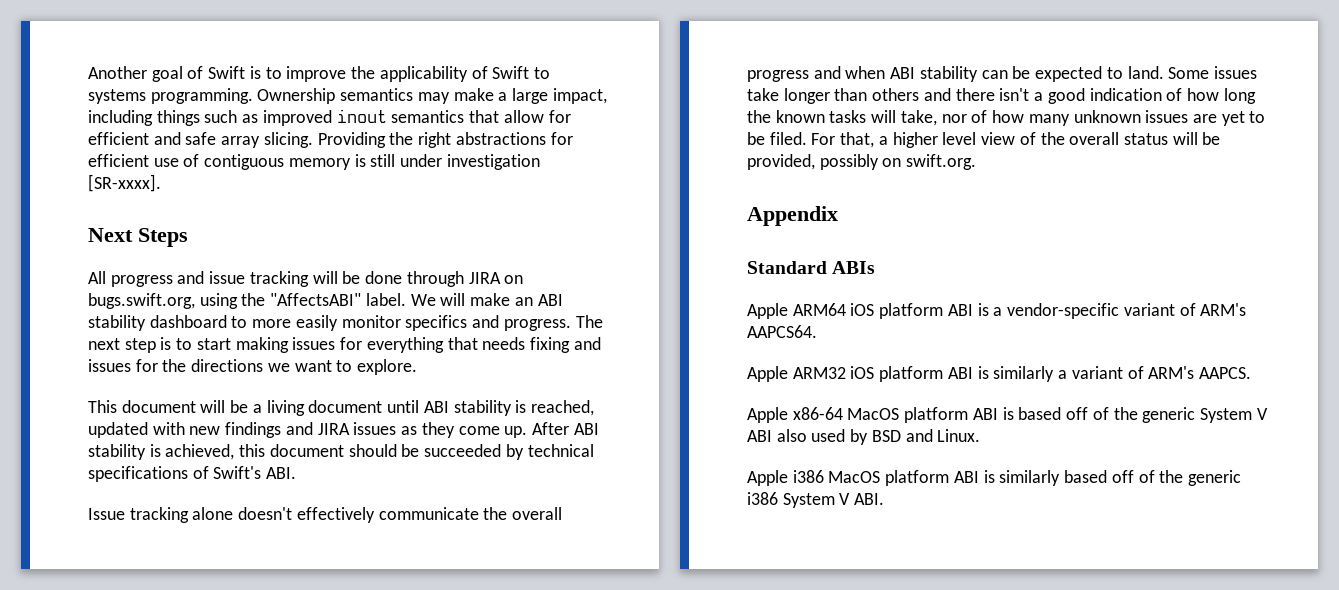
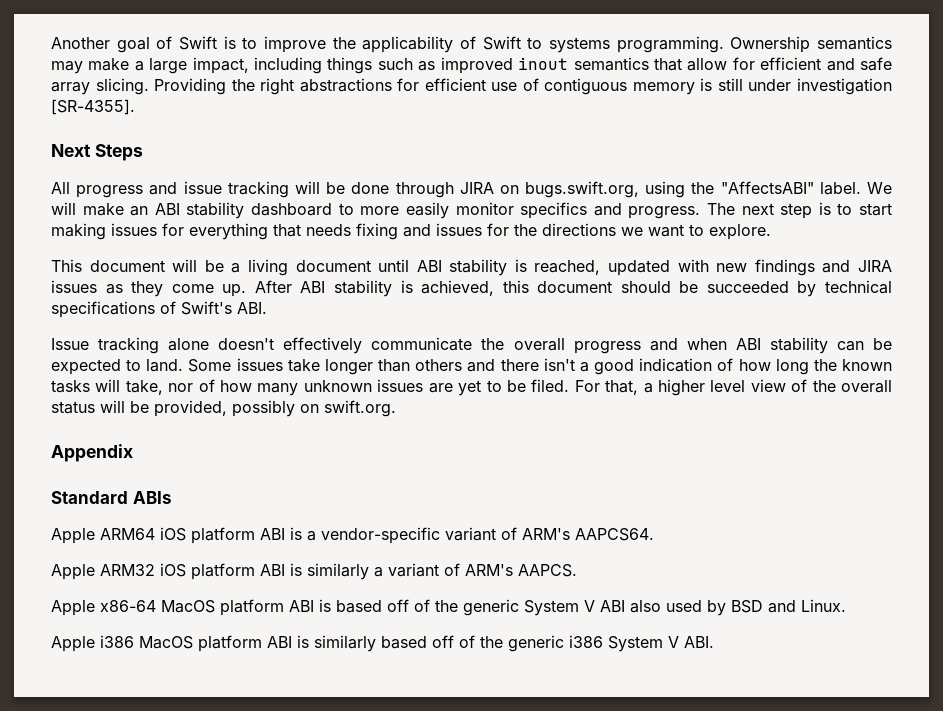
[88,174,161,192] [SR-xxxx]. -> [51,99,135,115] [SR-4355].

